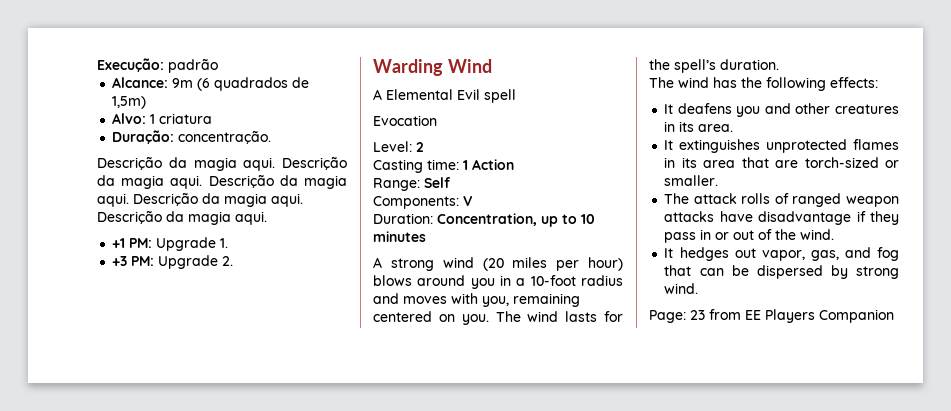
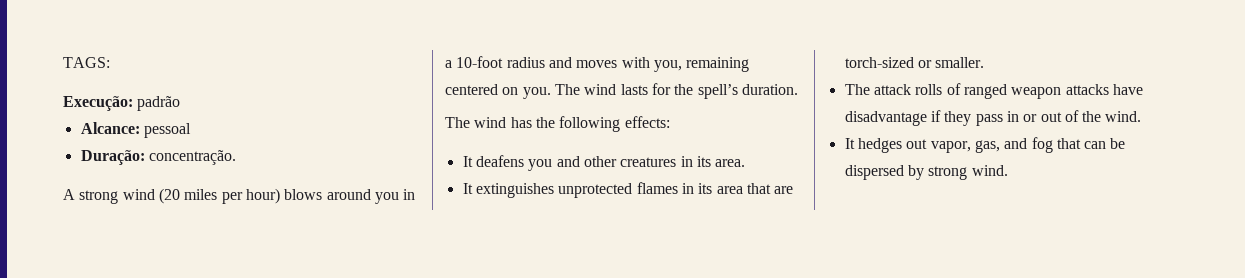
(97, 65) none -> [63,57,110,68] TAGS: //
[172,77,310,91] [112,96,147,109] [112,113,213,124] [112,130,272,144] [97,156,347,171] [97,174,347,189] [97,192,303,207] [97,210,267,225] [112,237,229,251] [112,255,234,269] [373,59,492,76] [373,89,516,103] [373,115,437,126] [373,141,424,152] [373,159,514,173] [373,177,451,191] [373,196,473,209] [373,213,595,227] [373,231,426,242] 9m (6 quadrados de 1,5m) // Alvo: 1 criatura // Duração: concentração. // Descrição da magia aqui. Descrição da magia aqui. Descrição da magia aqui. Descrição da magia aqui. Descrição da magia aqui. // +1 PM: Upgrade 1. // +3 PM: Upgrade 2. // Warding Wind // A Elemental Evil spell // Evocation // Level: 2 // Casting time: 1 Action // Range: Self // Components: V // Duration: Concentration, up to 10 minutes -> [143,123,191,138] [80,150,236,165] pessoal // Duração: concentração.
[649,309,894,323] // Page: 23 from EE Players Companion -> (1008, 170) none

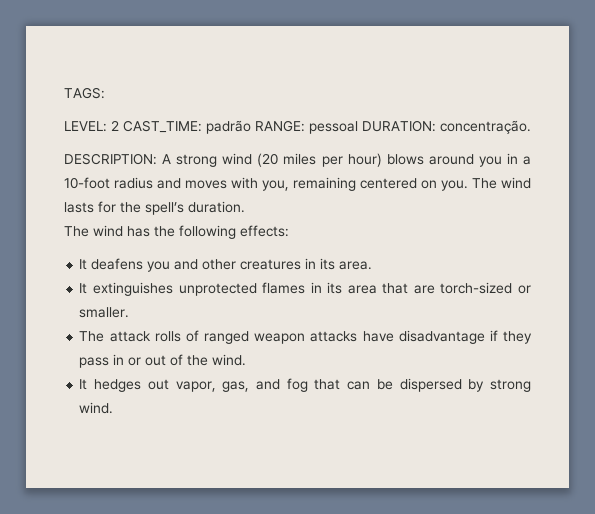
[63,96,133,111] Execução: -> [64,120,202,133] LEVEL: 2 CAST_TIME:
[80,122,140,134] // Alcance: -> [255,120,305,132] RANGE:
[80,150,145,165] // Duração: -> [362,120,436,132] DURATION:
(236, 157) none -> [64,153,157,165] DESCRIPTION:

